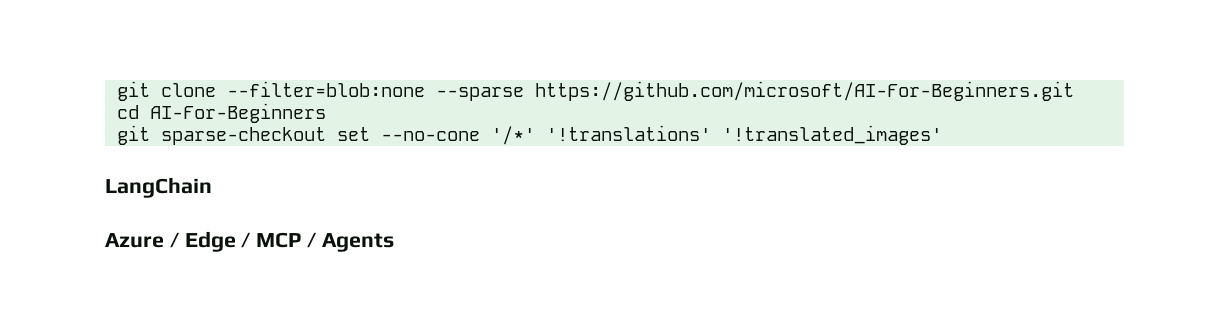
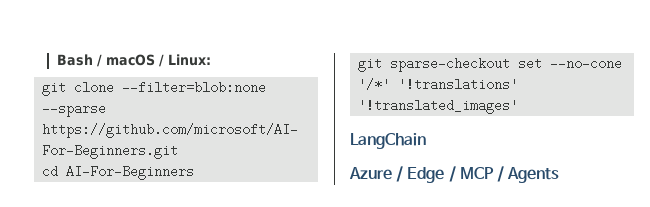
(116, 91) none -> [56,54,211,67] Bash / macOS / Linux: //

